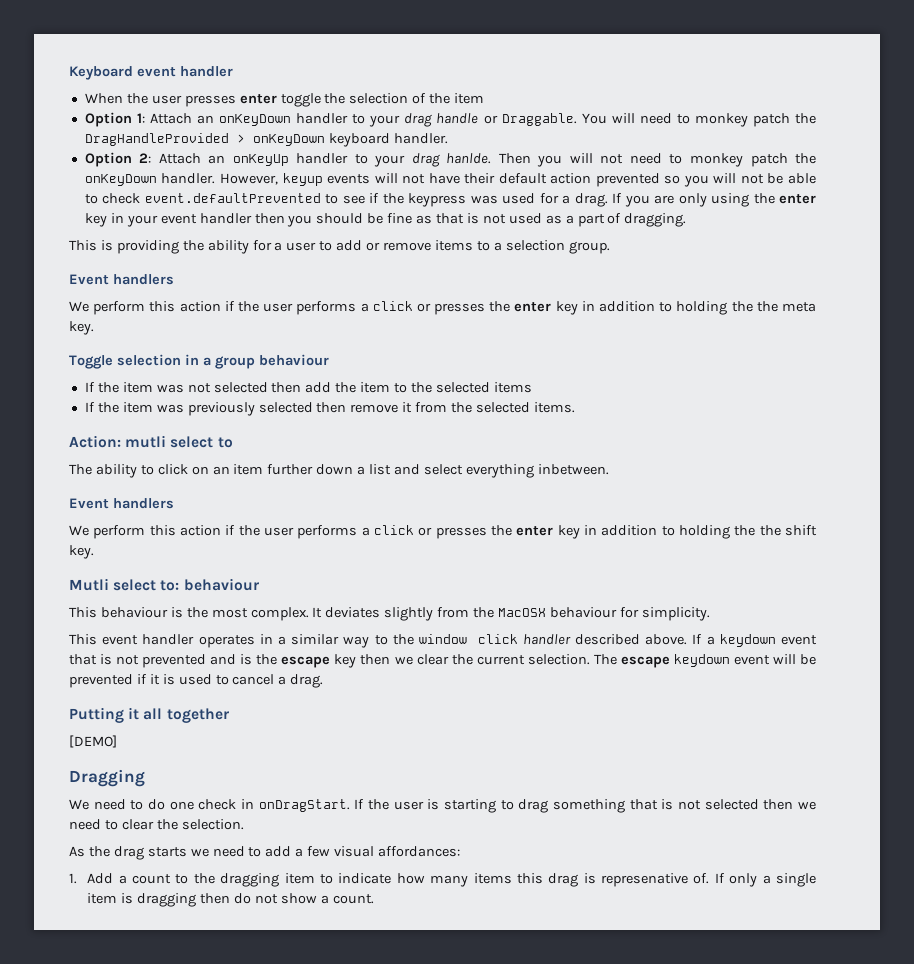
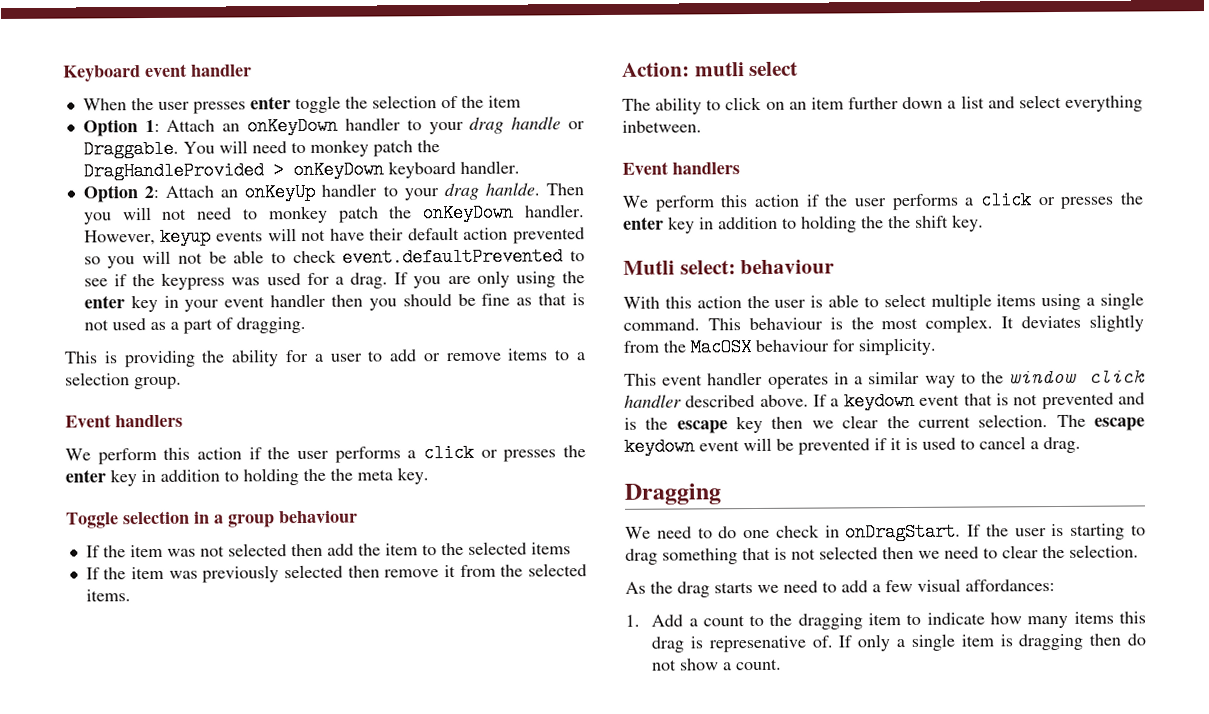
[217,437,233,448] to -> (799, 69) none
[113,578,259,591] select to: behaviour // -> [679,259,836,275] [623,292,1144,311] [623,318,700,331] select: behaviour // With this action the user is able to select multiple items using a single command.
[69,707,229,723] [69,735,117,748] // Putting it all together // [DEMO] -> (1081, 445) none

